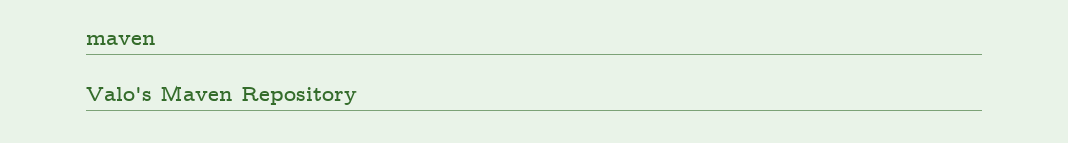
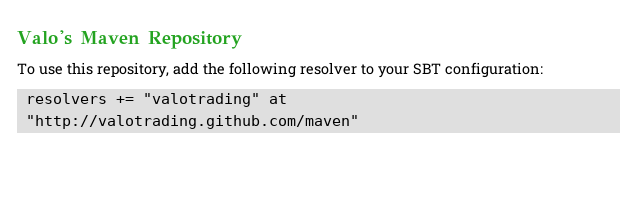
[86,35,156,45] maven // -> (17, 37) none
(357, 96) none -> [17,62,543,78] [25,93,287,107] [25,115,359,129] // To use this repository, add the following resolver to your SBT configuration: // resolvers += "valotrading" at "http://valotrading.github.com/maven"

